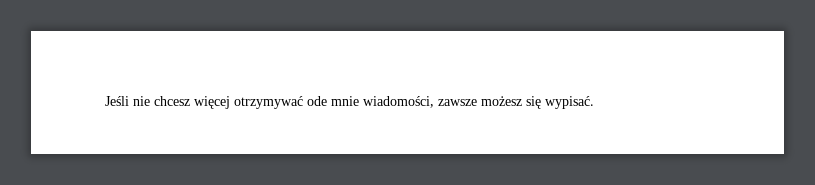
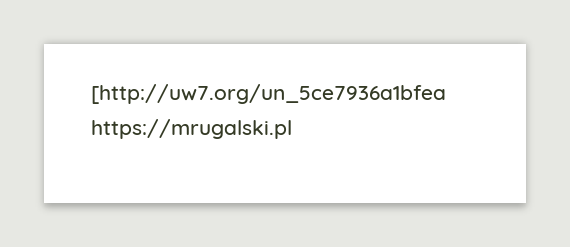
[105,96,594,109] Jeśli nie chcesz więcej otrzymywać ode mnie wiadomości, zawsze możesz się wypisać. -> [91,84,446,104] [91,119,292,139] [http://uw7.org/un_5ce7936a1bfea // https://mrugalski.pl

